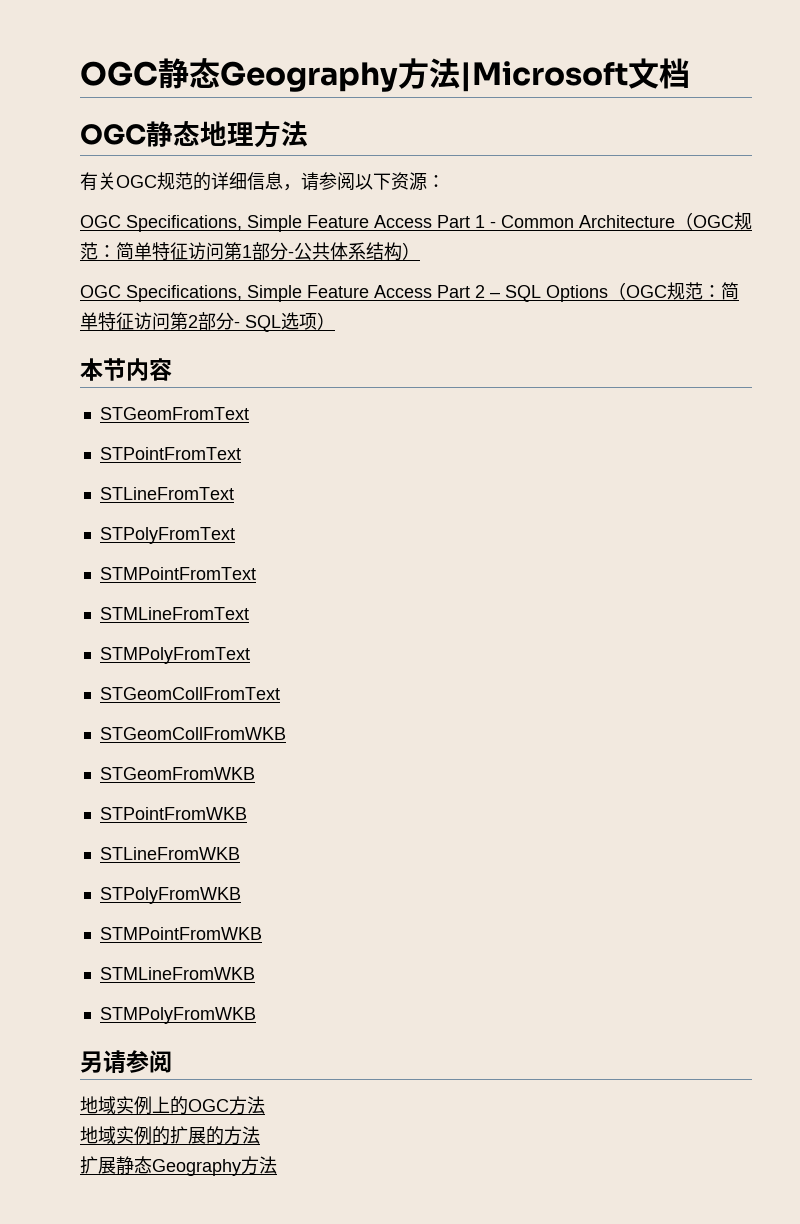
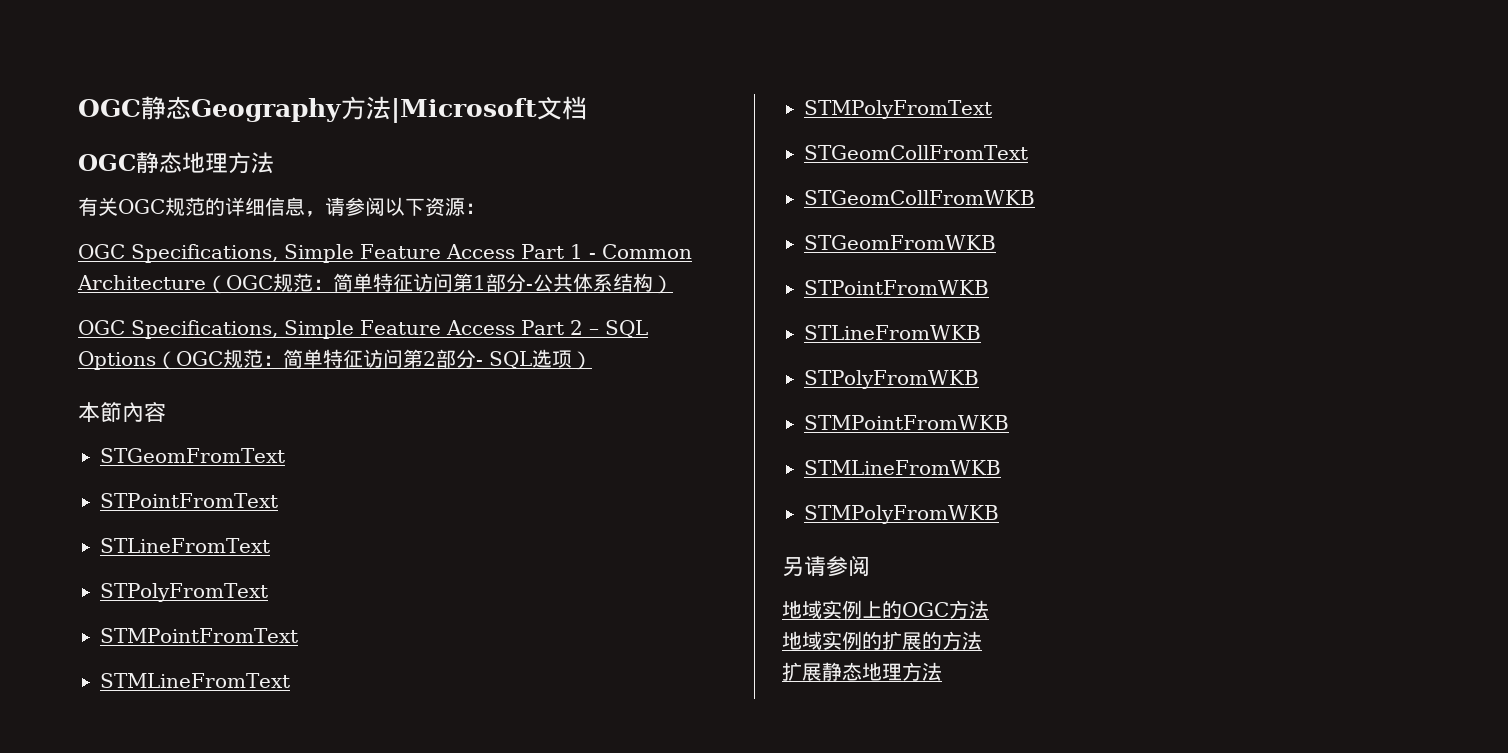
[103,358,149,381] 节内 -> [100,402,144,422] 節內
[152,1159,241,1176] Geography -> [862,662,902,681] 地理

